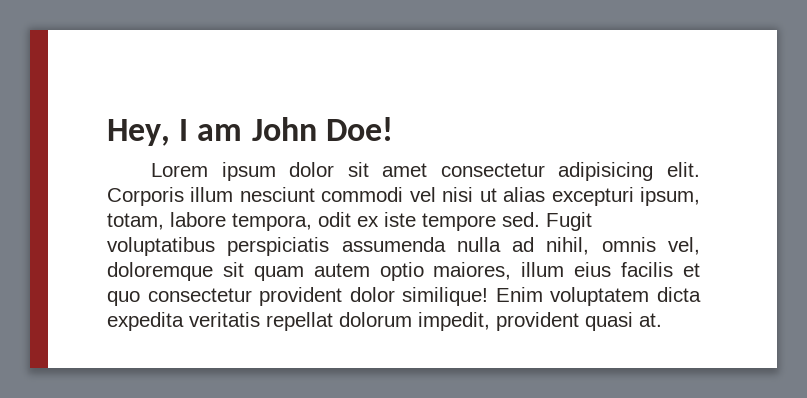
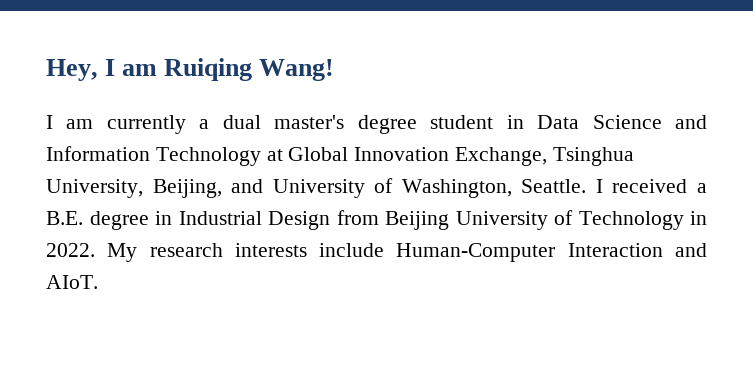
[251,117,393,141] [151,162,700,181] [107,187,701,206] [107,212,592,231] [107,237,700,256] [107,262,701,281] [107,287,701,306] [107,312,662,331] John Doe! // Lorem ipsum dolor sit amet consectetur adipisicing elit. Corporis illum nesciunt commodi vel nisi ut alias excepturi ipsum, totam, labore tempora, odit ex iste tempore sed. Fugit voluptatibus perspiciatis assumenda nulla ad nihil, omnis vel, doloremque sit quam autem optio maiores, illum eius facilis et quo consectetur provident dolor similique! Enim voluptatem dicta expedita veritatis repellat dolorum impedit, provident quasi at. -> [164,58,335,81] [46,115,707,134] [46,146,634,166] [46,178,707,198] [46,210,707,230] [46,243,708,262] [46,275,98,289] Ruiqing Wang! // I am currently a dual master's degree student in Data Science and Information Technology at Global Innovation Exchange, Tsinghua University, Beijing, and University of Washington, Seattle. I received a B.E. degree in Industrial Design from Beijing University of Technology in 2022. My research interests include Human-Computer Interaction and AIoT.

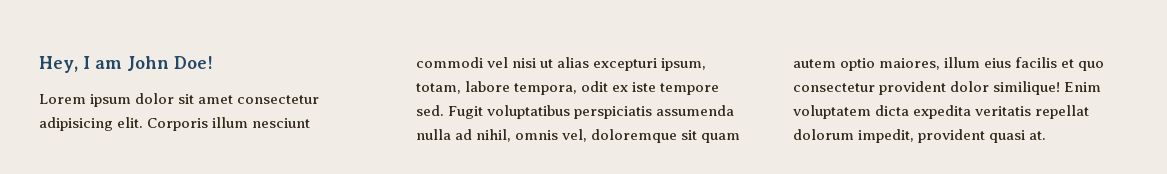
[164,58,335,81] [46,115,707,134] [46,146,634,166] [46,178,707,198] [46,210,707,230] [46,243,708,262] [46,275,98,289] Ruiqing Wang! // I am currently a dual master's degree student in Data Science and Information Technology at Global Innovation Exchange, Tsinghua University, Beijing, and University of Washington, Seattle. I received a B.E. degree in Industrial Design from Beijing University of Technology in 2022. My research interests include Human-Computer Interaction and AIoT. -> [127,56,213,71] [39,93,320,107] [39,117,311,131] [416,57,707,71] [416,81,720,95] [416,105,735,119] [416,129,741,143] [793,57,1105,71] [793,81,1102,95] [793,105,1090,119] [793,129,1047,143] John Doe! // Lorem ipsum dolor sit amet consectetur adipisicing elit. Corporis illum nesciunt commodi vel nisi ut alias excepturi ipsum, totam, labore tempora, odit ex iste tempore sed. Fugit voluptatibus perspiciatis assumenda nulla ad nihil, omnis vel, doloremque sit quam autem optio maiores, illum eius facilis et quo consectetur provident dolor similique! Enim voluptatem dicta expedita veritatis repellat dolorum impedit, provident quasi at.

